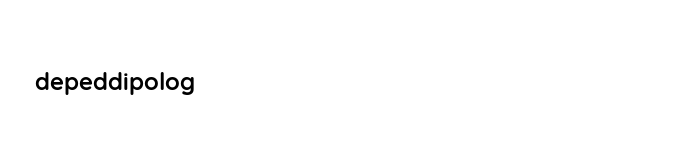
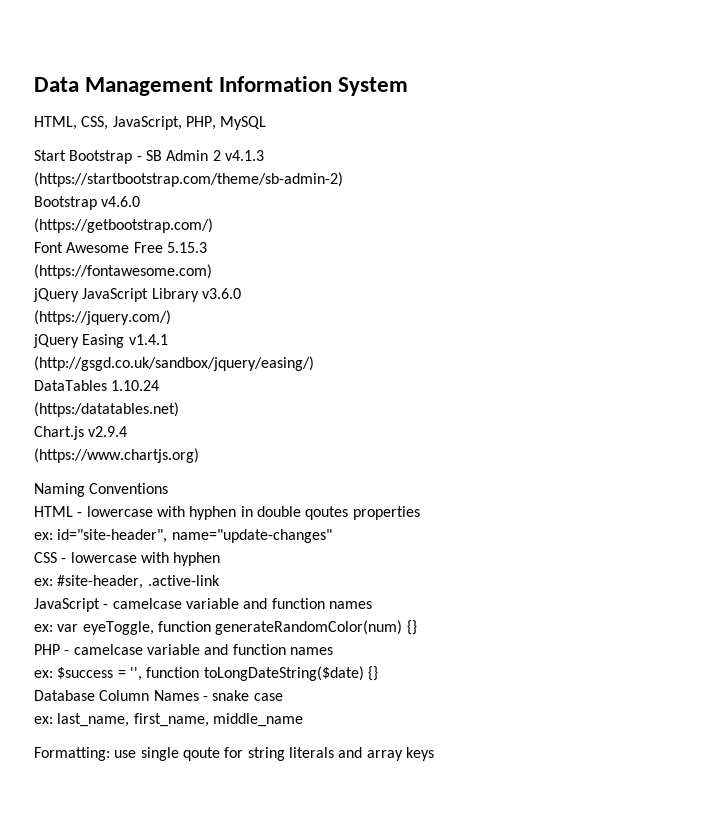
[35,72,195,95] depeddipolog -> [34,76,409,96] [34,116,267,130] [34,150,264,164] [34,172,343,187] [34,196,141,210] [34,218,213,233] [34,242,207,253] [34,264,212,279] [33,288,241,302] [34,310,171,325] [33,334,168,348] [34,356,314,371] [34,380,160,391] [34,402,179,417] [34,426,128,440] [34,448,199,463] [34,483,169,497] [34,506,420,520] [34,529,332,543] [34,552,221,566] [34,575,220,589] [34,598,372,612] [34,620,417,635] [34,644,333,655] [34,666,378,681] [34,690,283,701] [34,713,303,727] [34,747,434,761] Data Management Information System // HTML, CSS, JavaScript, PHP, MySQL // Start Bootstrap - SB Admin 2 v4.1.3 // (https://startbootstrap.com/theme/sb-admin-2) // Bootstrap v4.6.0 // (https://getbootstrap.com/) // Font Awesome Free 5.15.3 // (https://fontawesome.com) // jQuery JavaScript Library v3.6.0 // (https://jquery.com/) // jQuery Easing v1.4.1 // (http://gsgd.co.uk/sandbox/jquery/easing/) // DataTables 1.10.24 // (https:/datatables.net) // Chart.js v2.9.4 // (https://www.chartjs.org) // Naming Conventions // HTML - lowercase with hyphen in double qoutes properties // ex: id="site-header", name="update-changes" // CSS - lowercase with hyphen // ex: #site-header, .active-link // JavaScript - camelcase variable and function names // ex: var eyeToggle, function generateRandomColor(num) {} // PHP - camelcase variable and function names // ex: $success = '', function toLongDateString($date) {} // Database Column Names - snake case // ex: last_name, first_name, middle_name // Formatting: use single qoute for string literals and array keys

